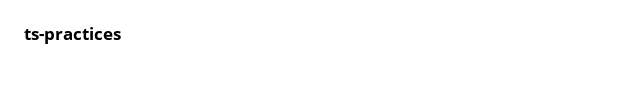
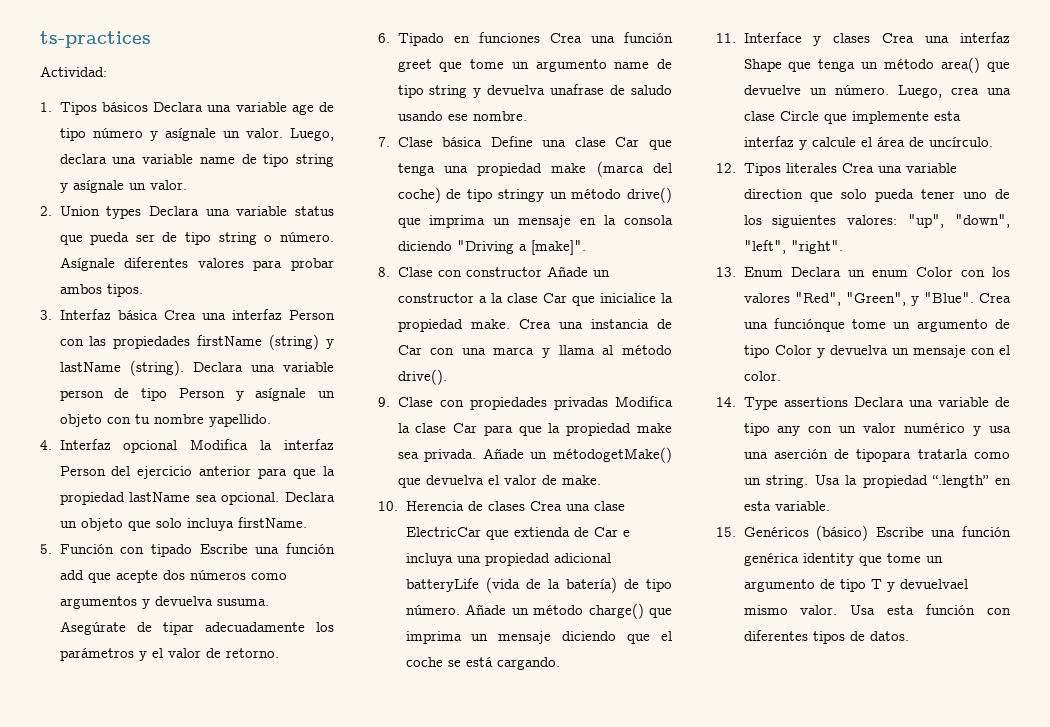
(121, 35) none -> [40,66,107,77] [40,102,334,115] [59,128,334,141] [59,154,334,167] [59,180,187,193] [40,206,334,219] [59,232,334,245] [59,257,334,271] [59,284,143,297] [40,309,335,320] [59,334,334,350] [59,360,334,376] [59,388,335,401] [59,414,271,427] [40,439,334,453] [59,466,335,479] [59,492,335,505] [59,517,307,531] [40,543,335,557] [59,570,287,583] [59,596,269,609] [59,621,334,635] [59,648,279,661] [378,32,673,46] [397,59,672,72] [397,84,672,98] [397,111,527,121] [378,136,672,150] [397,161,672,177] [397,187,672,203] [397,215,673,228] [397,240,586,255] [378,266,610,277] [397,293,673,306] [397,319,672,332] [397,345,672,358] [397,369,447,385] [378,396,673,410] [397,423,672,436] [397,447,672,463] [397,475,601,488] [378,501,625,511] [405,527,630,540] [405,553,611,566] [405,577,672,593] [405,603,672,619] [405,631,672,644] [405,657,560,670] [716,32,1010,46] [743,57,1010,73] [743,85,1011,98] [743,111,961,124] [743,136,993,150] [716,163,957,176] [743,189,1010,202] [743,214,1010,228] [743,240,843,254] [716,267,1010,277] [743,292,1011,306] [743,318,1010,332] [743,345,1010,358] [743,371,781,381] [716,397,1010,410] [743,423,1011,436] [743,449,1010,462] [743,475,1011,488] [743,501,830,511] [716,525,1011,541] [743,553,943,566] [743,579,968,592] [743,604,1011,615] [743,630,909,644] // Actividad: // 1. Tipos básicos Declara una variable age de tipo número y asígnale un valor. Luego, declara una variable name de tipo string y asígnale un valor. // 2. Union types Declara una variable status que pueda ser de tipo string o número. Asígnale diferentes valores para probar ambos tipos. // 3. Interfaz básica Crea una interfaz Person con las propiedades firstName (string) y lastName (string). Declara una variable person de tipo Person y asígnale un objeto con tu nombre yapellido. // 4. Interfaz opcional Modifica la interfaz Person del ejercicio anterior para que la propiedad lastName sea opcional. Declara un objeto que solo incluya firstName. // 5. Función con tipado Escribe una función add que acepte dos números como argumentos y devuelva susuma. Asegúrate de tipar adecuadamente los parámetros y el valor de retorno. // 6. Tipado en funciones Crea una función greet que tome un argumento name de tipo string y devuelva unafrase de saludo usando ese nombre. // 7. Clase básica Define una clase Car que tenga una propiedad make (marca del coche) de tipo stringy un método drive() que imprima un mensaje en la consola diciendo "Driving a [make]". // 8. Clase con constructor Añade un constructor a la clase Car que inicialice la propiedad make. Crea una instancia de Car con una marca y llama al método drive(). // 9. Clase con propiedades privadas Modifica la clase Car para que la propiedad make sea privada. Añade un métodogetMake() que devuelva el valor de make. // 10. Herencia de clases Crea una clase ElectricCar que extienda de Car e incluya una propiedad adicional batteryLife (vida de la batería) de tipo número. Añade un método charge() que imprima un mensaje diciendo que el coche se está cargando. // 11. Interface y clases Crea una interfaz Shape que tenga un método area() que devuelve un número. Luego, crea una clase Circle que implemente esta interfaz y calcule el área de uncírculo. // 12. Tipos literales Crea una variable direction que solo pueda tener uno de los siguientes valores: "up", "down", "left", "right". // 13. Enum Declara un enum Color con los valores "Red", "Green", y "Blue". Crea una funciónque tome un argumento de tipo Color y devuelva un mensaje con el color. // 14. Type assertions Declara una variable de tipo any con un valor numérico y usa una aserción de tipopara tratarla como un string. Usa la propiedad “.length” en esta variable. // 15. Genéricos (básico) Escribe una función genérica identity que tome un argumento de tipo T y devuelvael mismo valor. Usa esta función con diferentes tipos de datos.

